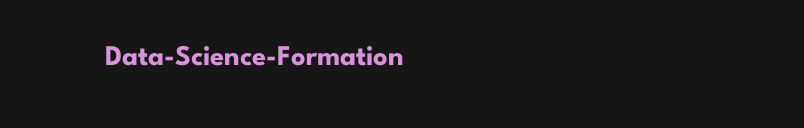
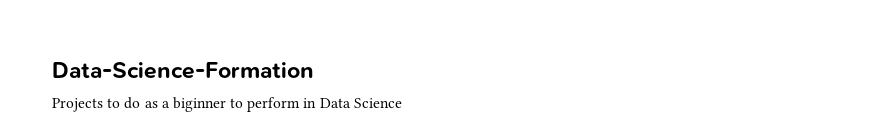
(404, 55) none -> [52,97,402,112] // Projects to do as a biginner to perform in Data Science

